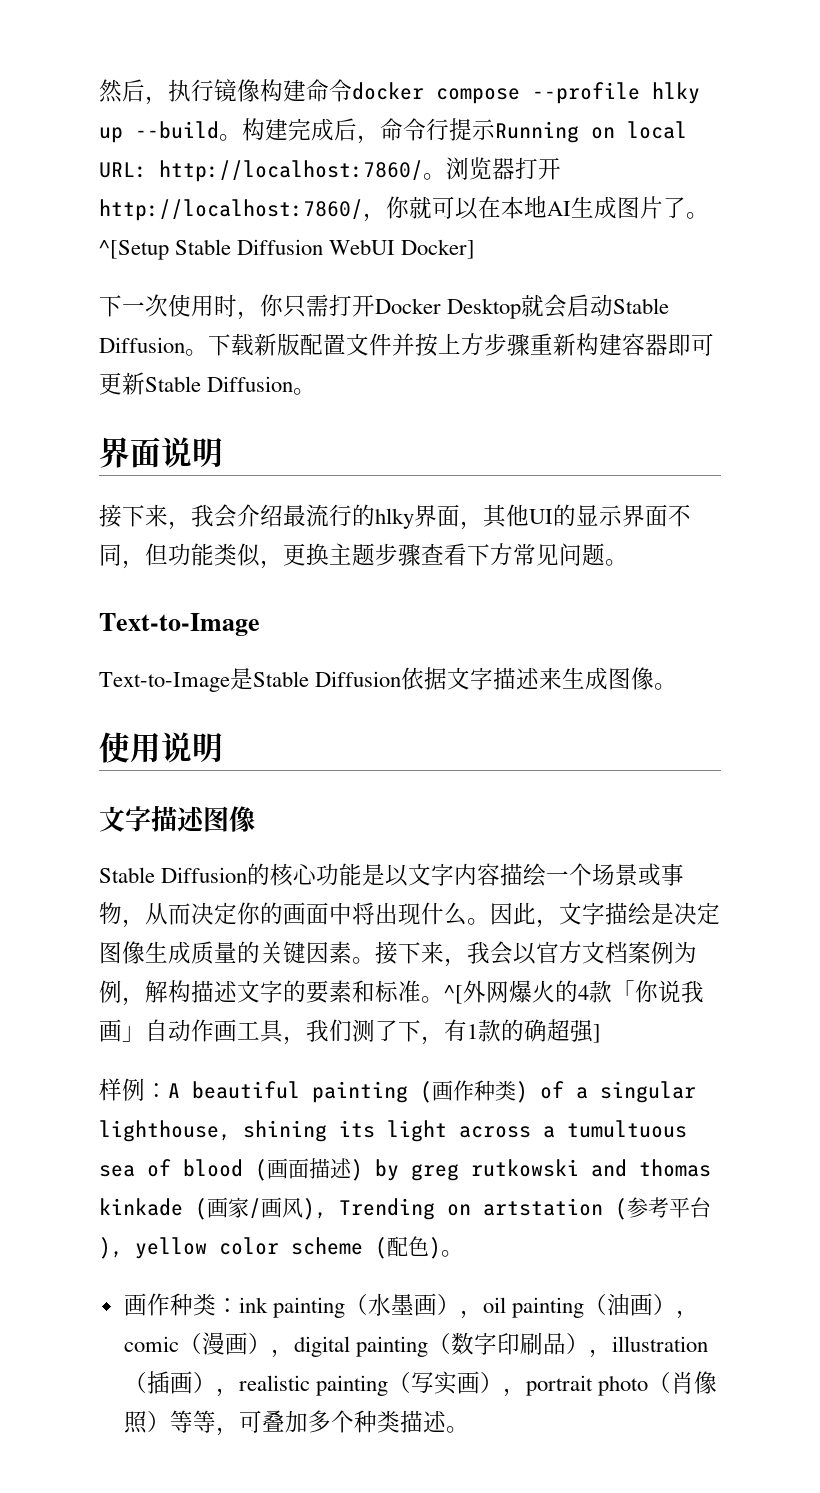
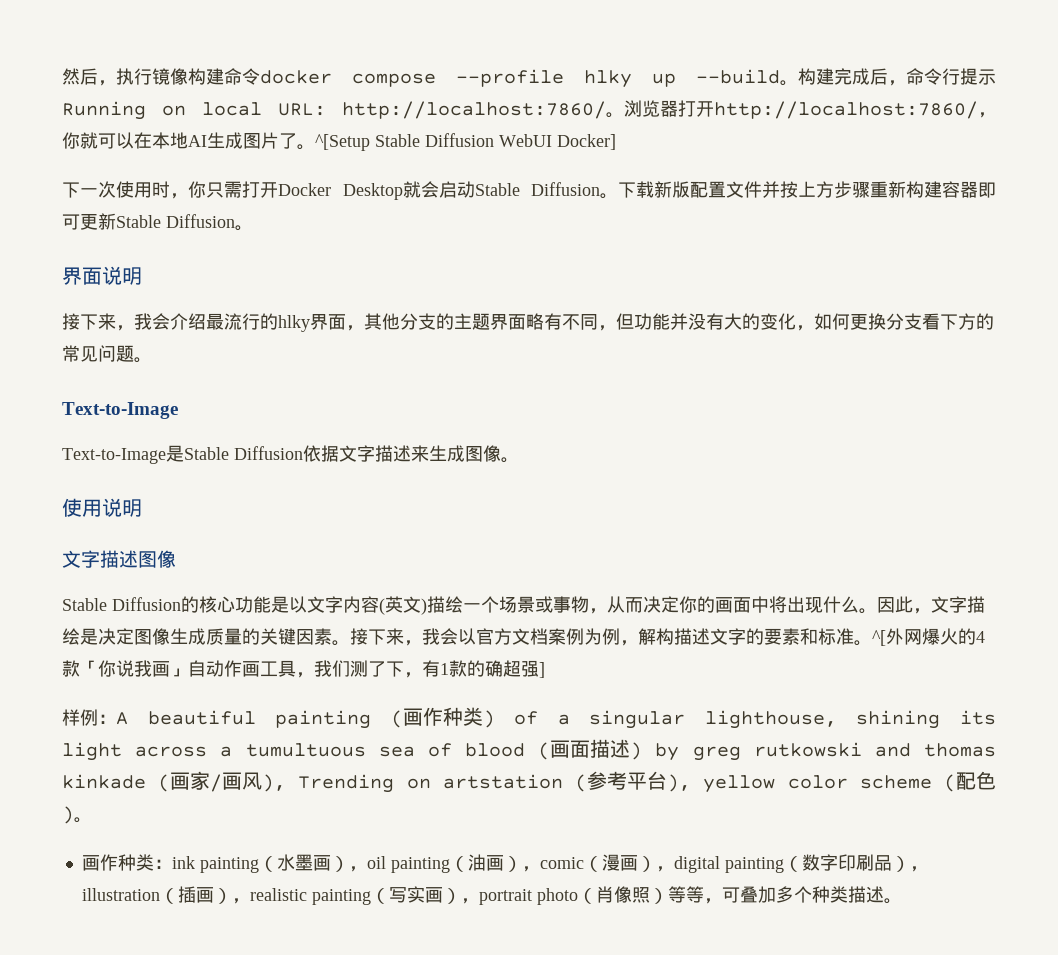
[529,504,691,527] [99,543,513,569] UI的显示界面不同，但功能类似，更换主题步骤查看下方 -> [400,313,994,331] 分支的主题界面略有不同，但功能并没有大的变化，如何更换分支看下方的
(501, 874) none -> [379,596,427,615] (英文)

